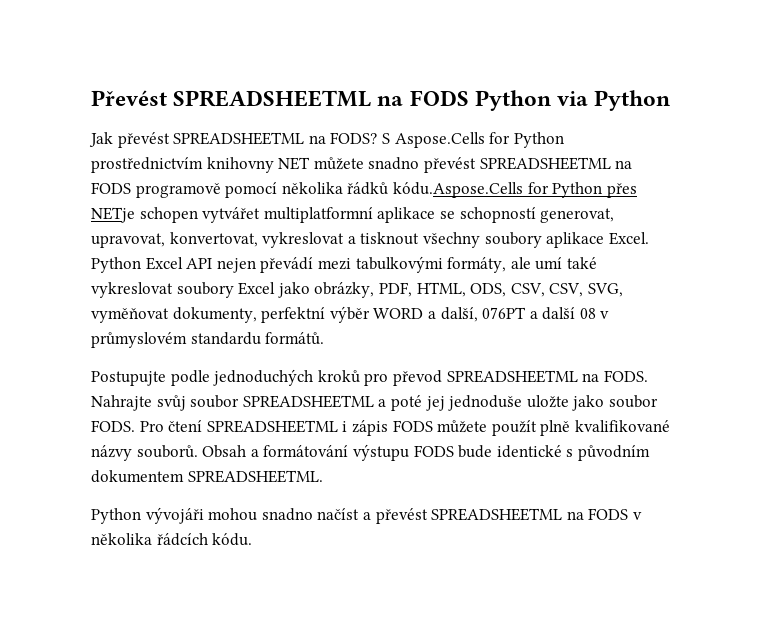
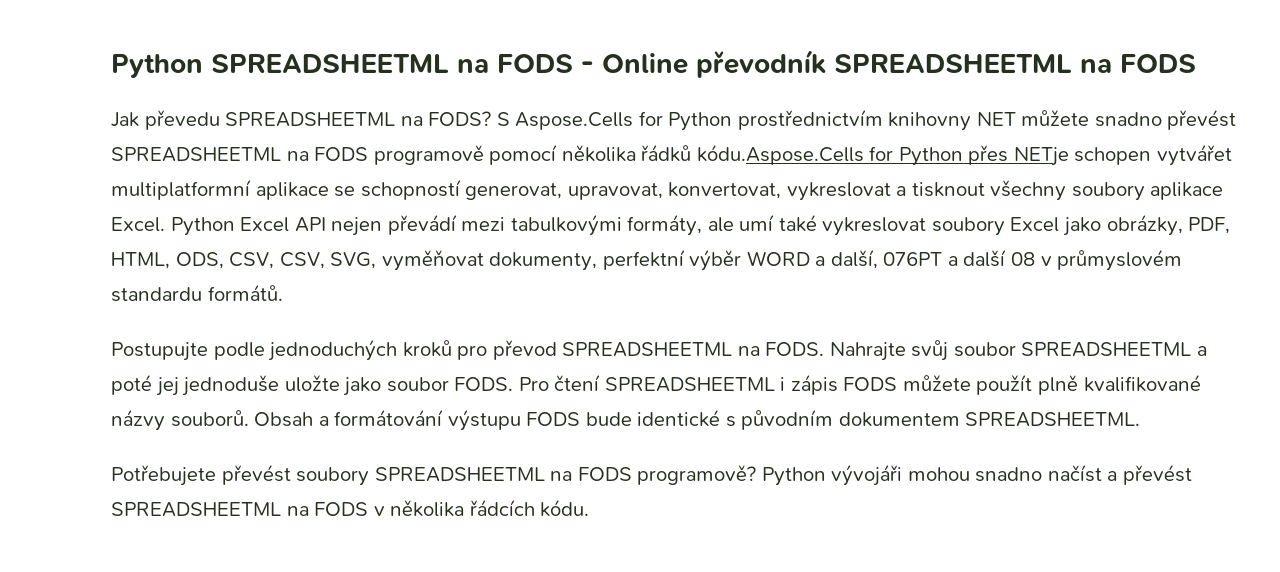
[91,90,671,111] Převést SPREADSHEETML na FODS Python via Python -> [111,49,1196,78] Python SPREADSHEETML na FODS - Online převodník SPREADSHEETML na FODS
[117,132,170,148] převést -> [144,110,220,130] převedu
(323, 476) none -> [111,464,757,486] Potřebujete převést soubory SPREADSHEETML na FODS programově?

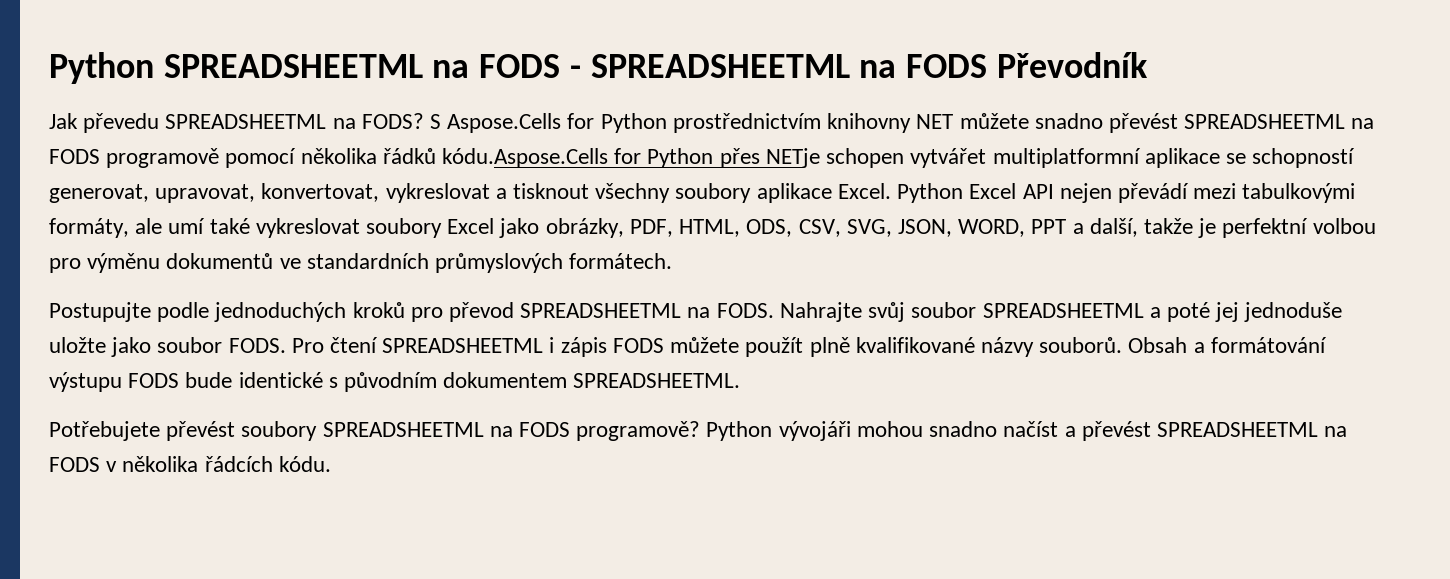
[602,49,1196,78] Online převodník SPREADSHEETML na FODS -> [590,52,1148,78] SPREADSHEETML na FODS Převodník
[279,249,1183,271] [111,284,283,302] CSV, SVG, vyměňovat dokumenty, perfektní výběr WORD a další, 076PT a další 08 v průmyslovém standardu formátů. -> [846,218,1376,238] [49,253,673,273] SVG, JSON, WORD, PPT a další, takže je perfektní volbou pro výměnu dokumentů ve standardních průmyslových formátech.

